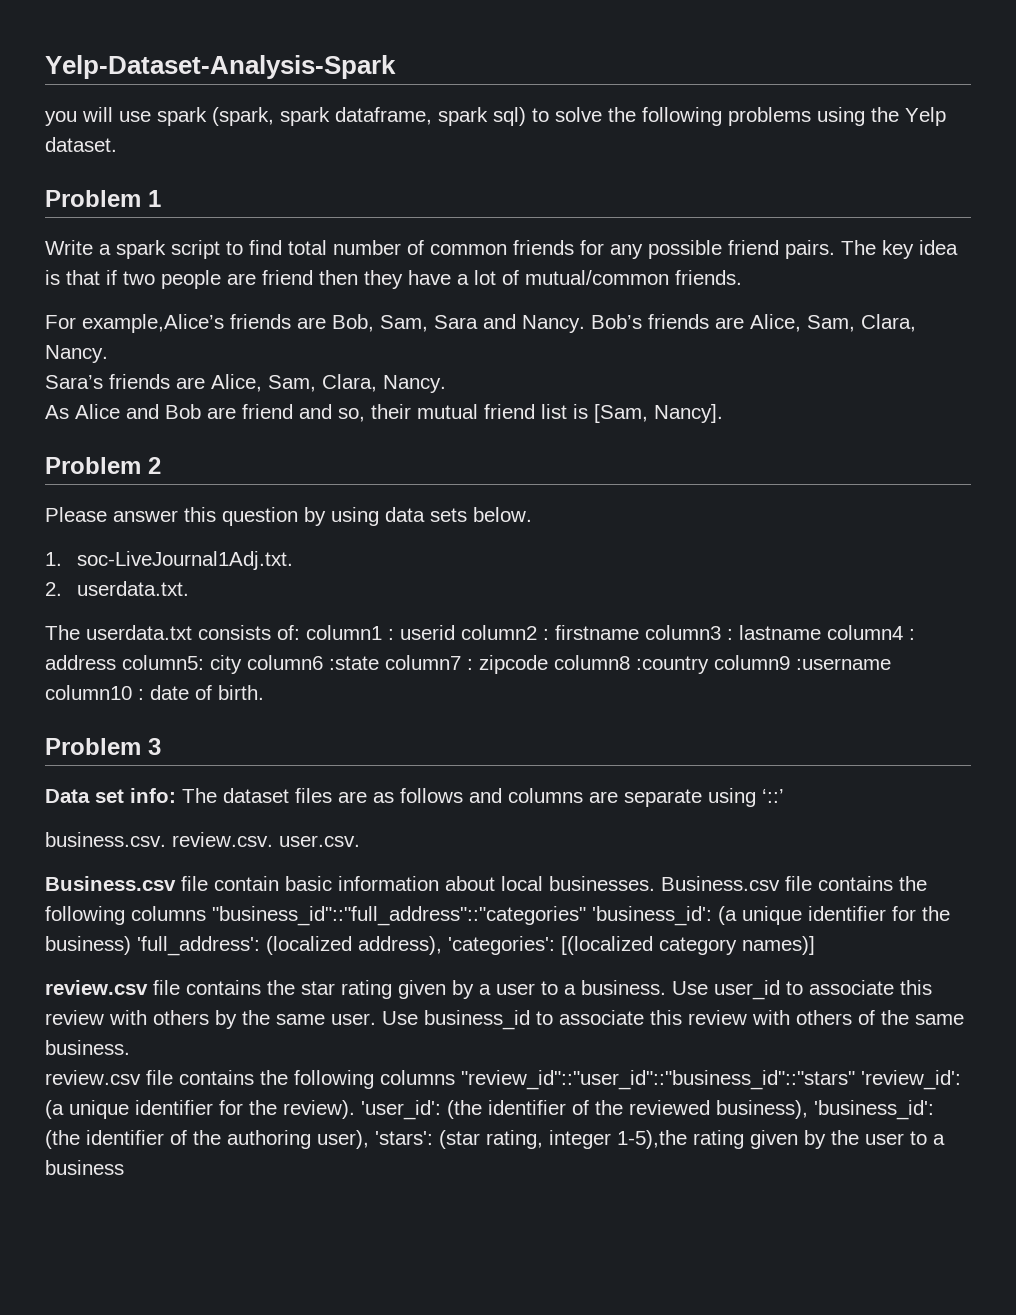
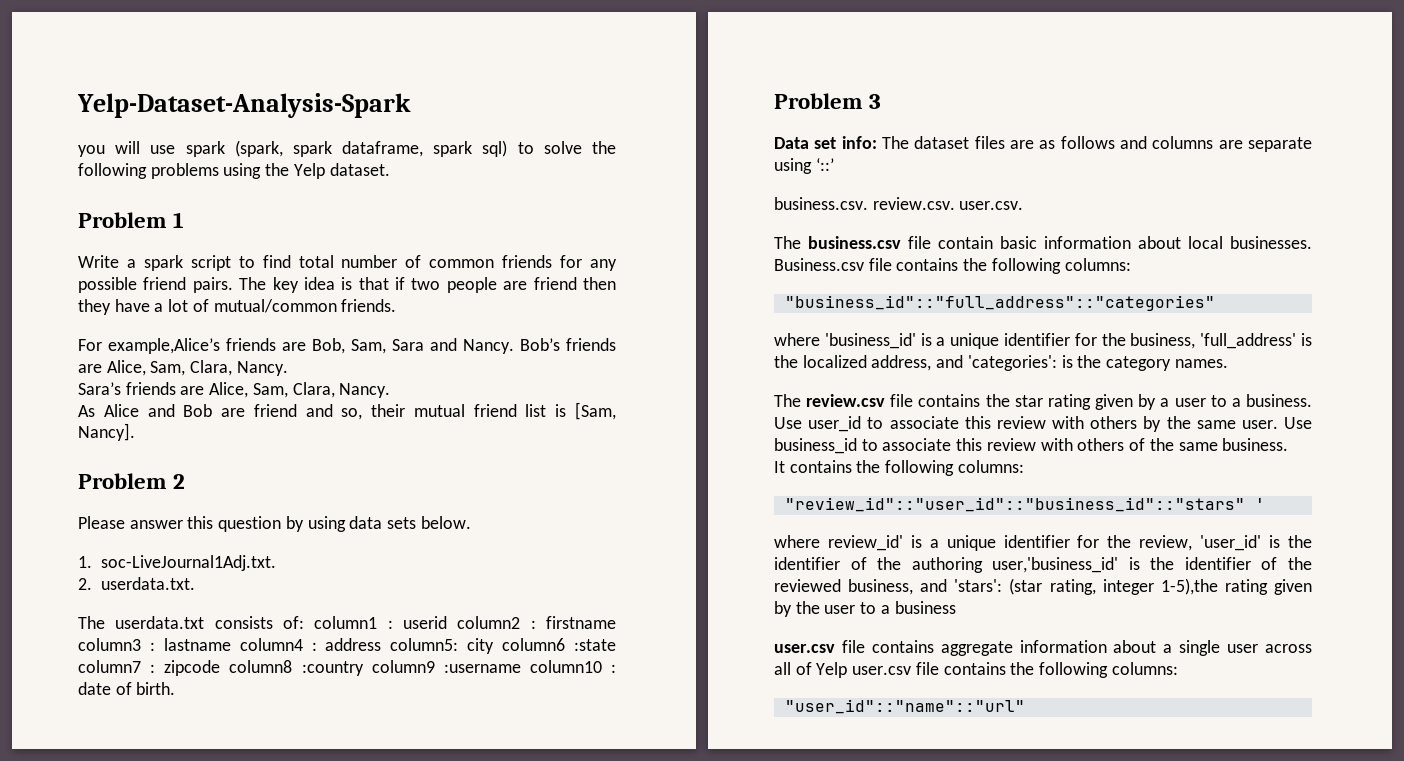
[45,876,176,891] Business.csv -> [774,236,901,249] The business.csv
[131,906,206,921] columns -> [1064,258,1131,271] columns: //
[592,906,950,926] [45,936,815,956] 'business_id': (a unique identifier for the business) 'full_address': (localized address), 'categories': [(localized category names)] // -> [774,333,1312,349] [774,355,1228,371] [774,394,801,407] // where 'business_id' is a unique identifier for the business, 'full_address' is the localized address, and 'categories': is the category names. // The
[45,1070,961,1090] [45,1100,934,1120] [45,1130,369,1149] review.csv file contains the following columns "review_id"::"user_id"::"business_id"::"stars" 'review_id': (a unique identifier for the review). 'user_id': (the identifier of the reviewed business), 'business_id': (the identifier of the authoring user), -> [774,460,1024,476] [784,497,1265,512] [774,535,1312,551] [774,557,1312,573] [774,579,948,595] It contains the following columns: // "review_id"::"user_id"::"business_id"::"stars" ' // where review_id' is a unique identifier for the review, 'user_id' is the identifier of the authoring user,'business_id' is the identifier of the reviewed business, and
(124, 1167) none -> [774,640,1312,656] [774,662,1178,678] [784,699,1025,714] // user.csv file contains aggregate information about a single user across all of Yelp user.csv file contains the following columns: // "user_id"::"name"::"url"

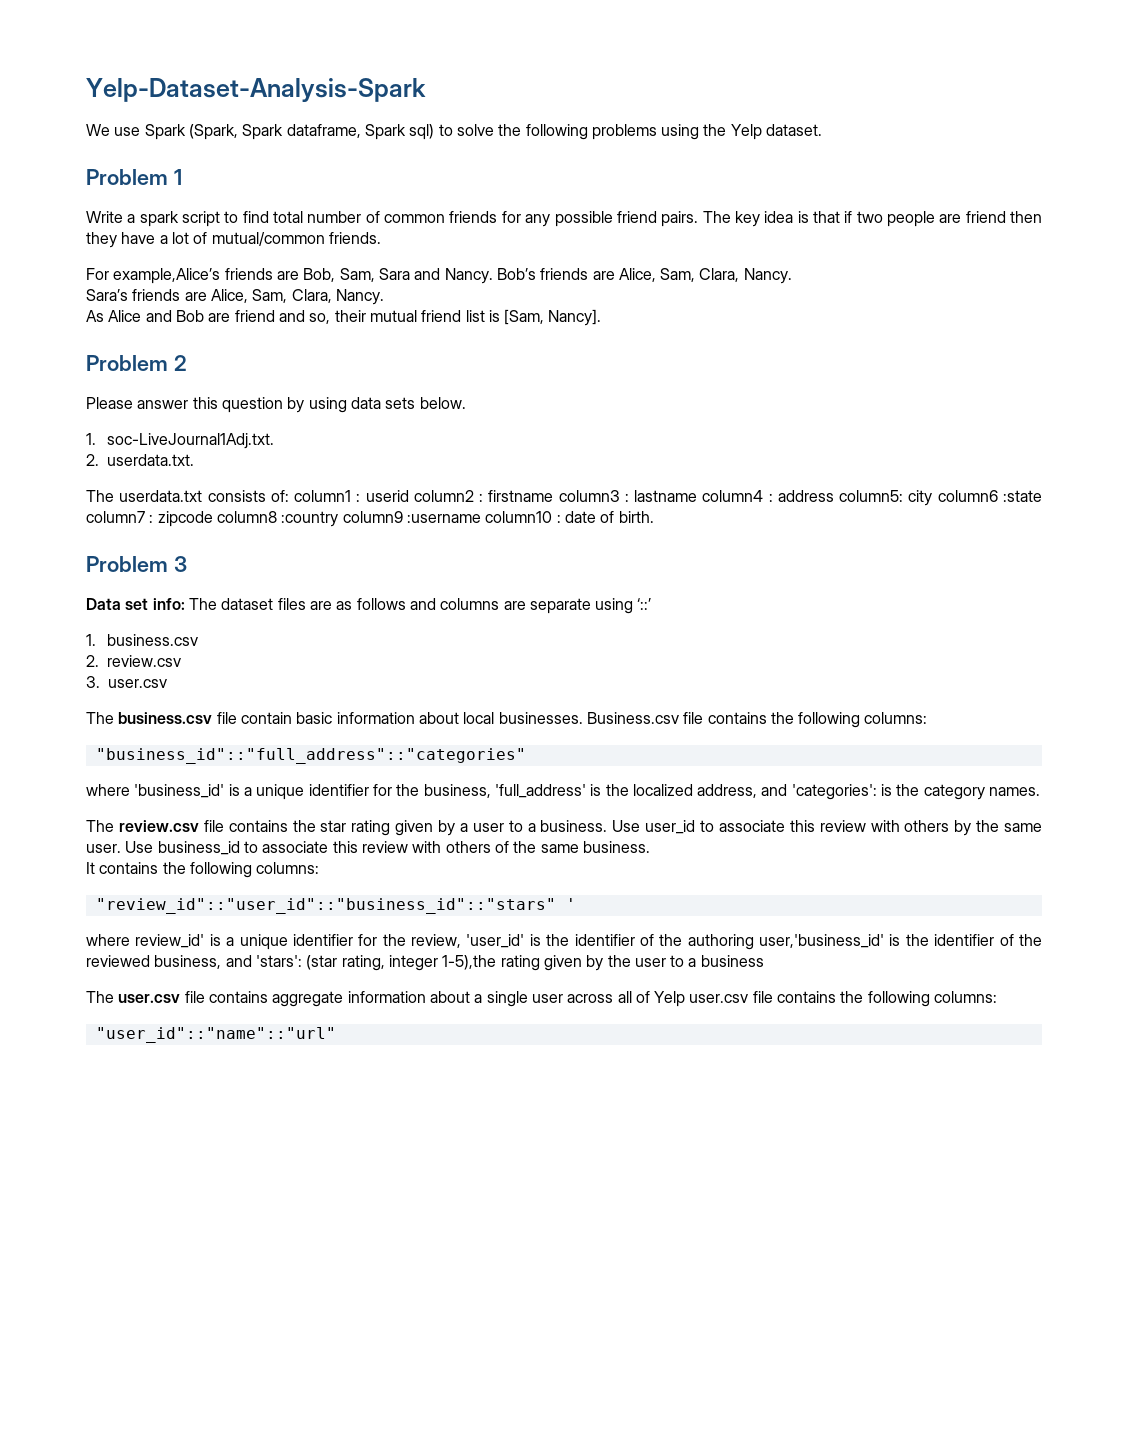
[78,140,473,157] you will use spark (spark, spark dataframe, spark -> [86,124,406,140] We use Spark (Spark, Spark dataframe, Spark
[774,197,1024,210] business.csv. review.csv. user.csv. -> [86,634,199,646] [86,655,182,667] [86,676,167,688] 1. business.csv // 2. review.csv // 3. user.csv
(956, 607) none -> [86,991,114,1003] The

